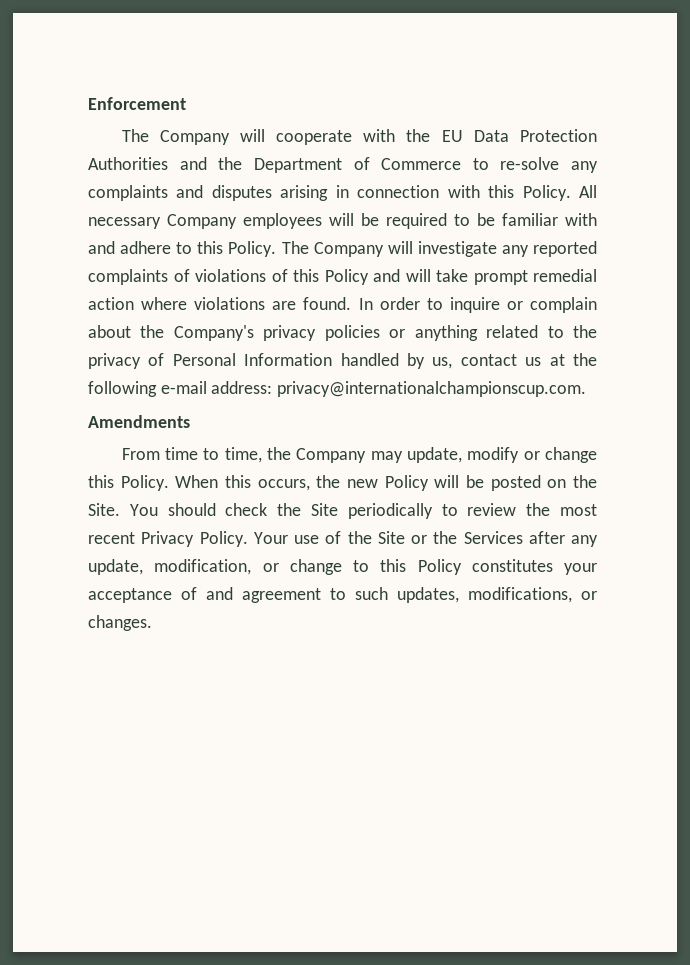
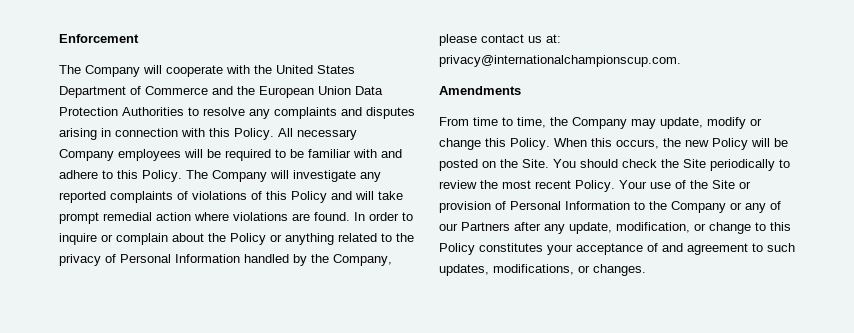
[441,129,597,142] [88,157,560,173] EU Data Protection Authorities and the Department of Commerce to re-solve -> [276,65,355,74] [59,86,383,98] [59,107,245,116] United States Department of Commerce and the European Union Data Protection Authorities to resolve
[173,325,380,341] Company's privacy policies -> [230,233,266,245] Policy
[432,353,597,369] [88,381,273,397] us, contact us at the following e-mail address: -> [311,254,392,266] [439,34,561,46] the Company, please contact us at:
[141,531,195,547] Privacy -> (571, 184) none
[433,531,523,544] the Services -> [439,201,781,213] [439,222,510,231] provision of Personal Information to the Company or any of our Partners

